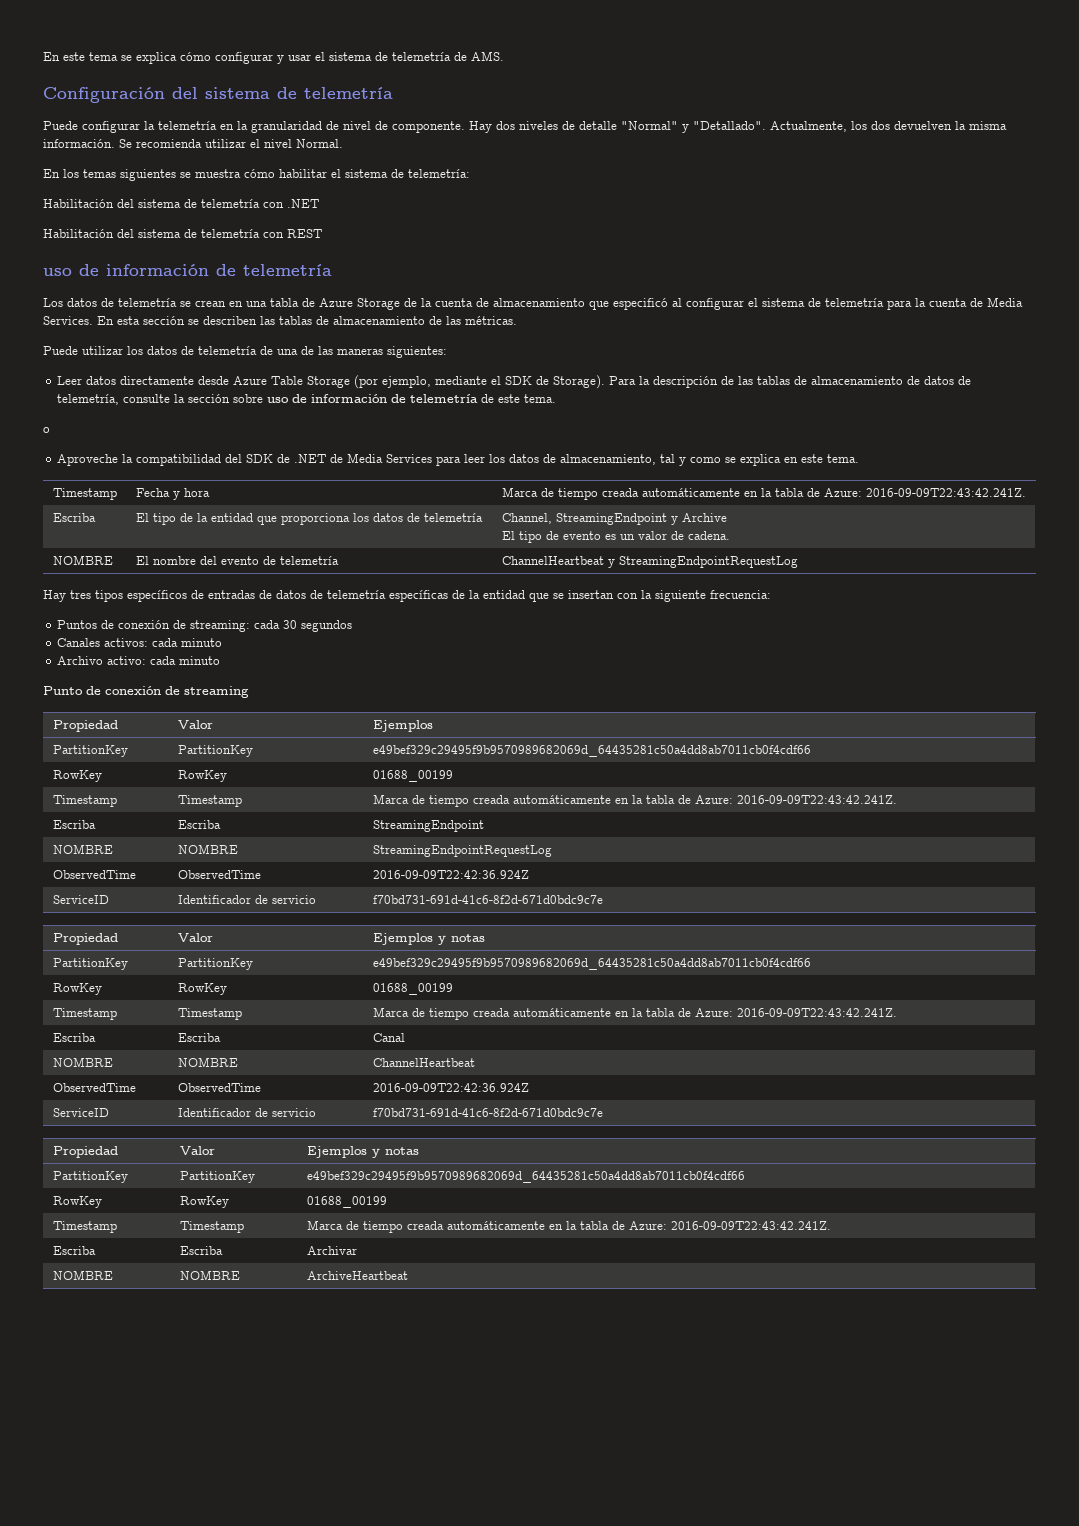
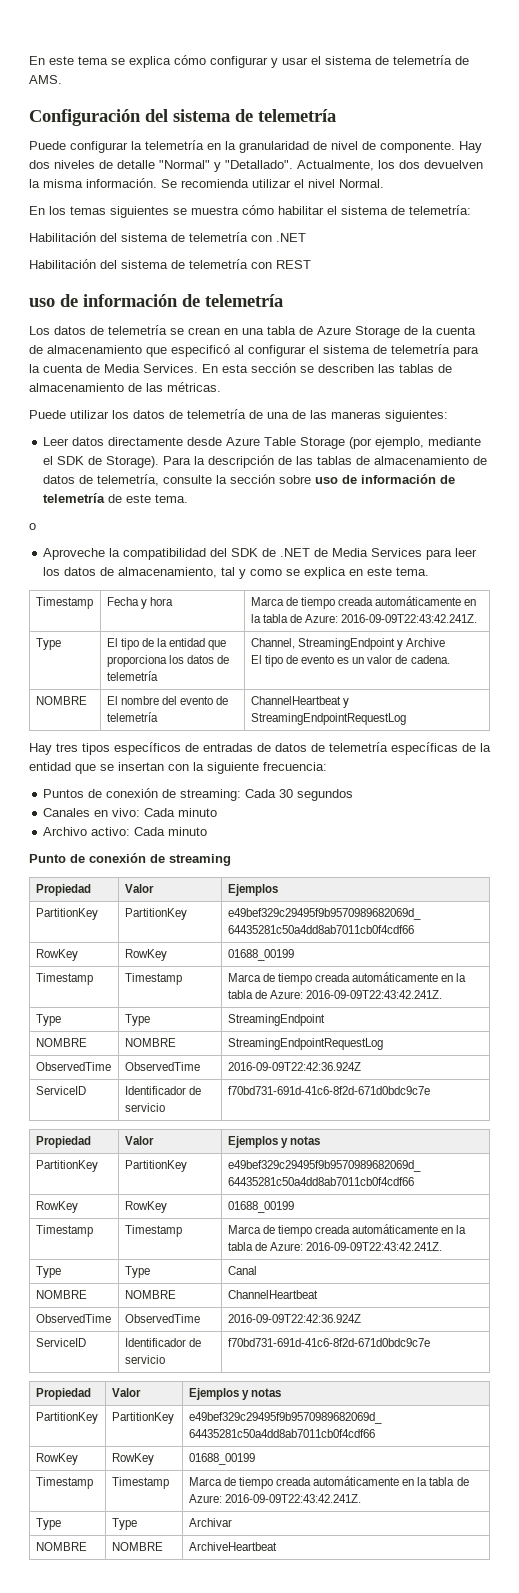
[52,513,96,522] Escriba -> [35,638,61,650] Type
[254,620,281,629] cada -> [245,789,277,798] Cada
[104,638,179,647] activos: cada -> [94,808,176,817] en vivo: Cada
[150,656,177,665] cada -> [134,827,166,836] Cada
[52,820,96,829] [177,820,221,829] Escriba | Escriba -> [35,1014,61,1026] [124,1014,150,1026] Type | Type
[52,1033,96,1042] [177,1033,221,1042] Escriba | Escriba -> [35,1266,61,1278] [124,1266,150,1278] Type | Type
[52,1246,96,1255] [179,1246,223,1255] Escriba | Escriba -> [35,1518,61,1530] [111,1518,137,1530] Type | Type

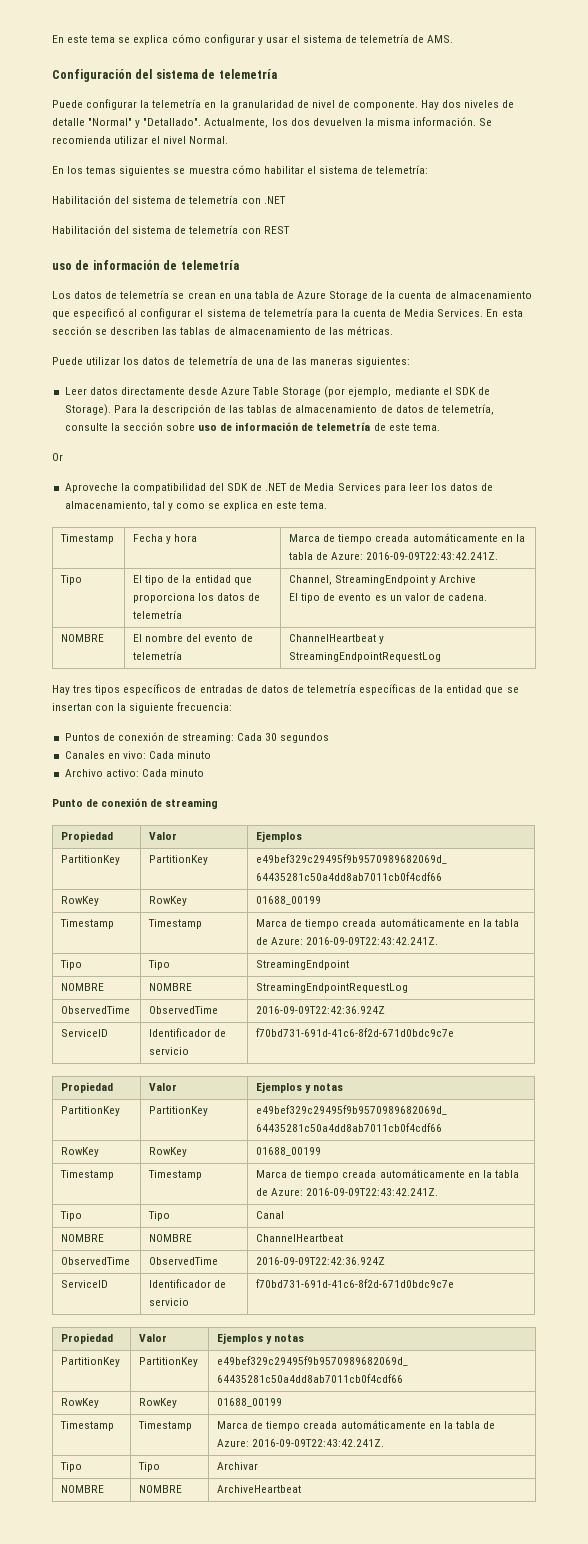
[29,523,36,530] o -> [52,453,63,461] Or
[35,638,61,650] Type -> [60,575,83,585] Tipo
[35,1014,61,1026] [124,1014,150,1026] Type | Type -> [60,960,83,970] [148,960,171,970] Tipo | Tipo
[35,1266,61,1278] [124,1266,150,1278] Type | Type -> [60,1211,83,1221] [148,1211,171,1221] Tipo | Tipo
[35,1518,61,1530] [111,1518,137,1530] Type | Type -> [60,1462,83,1472] [138,1462,161,1472] Tipo | Tipo

